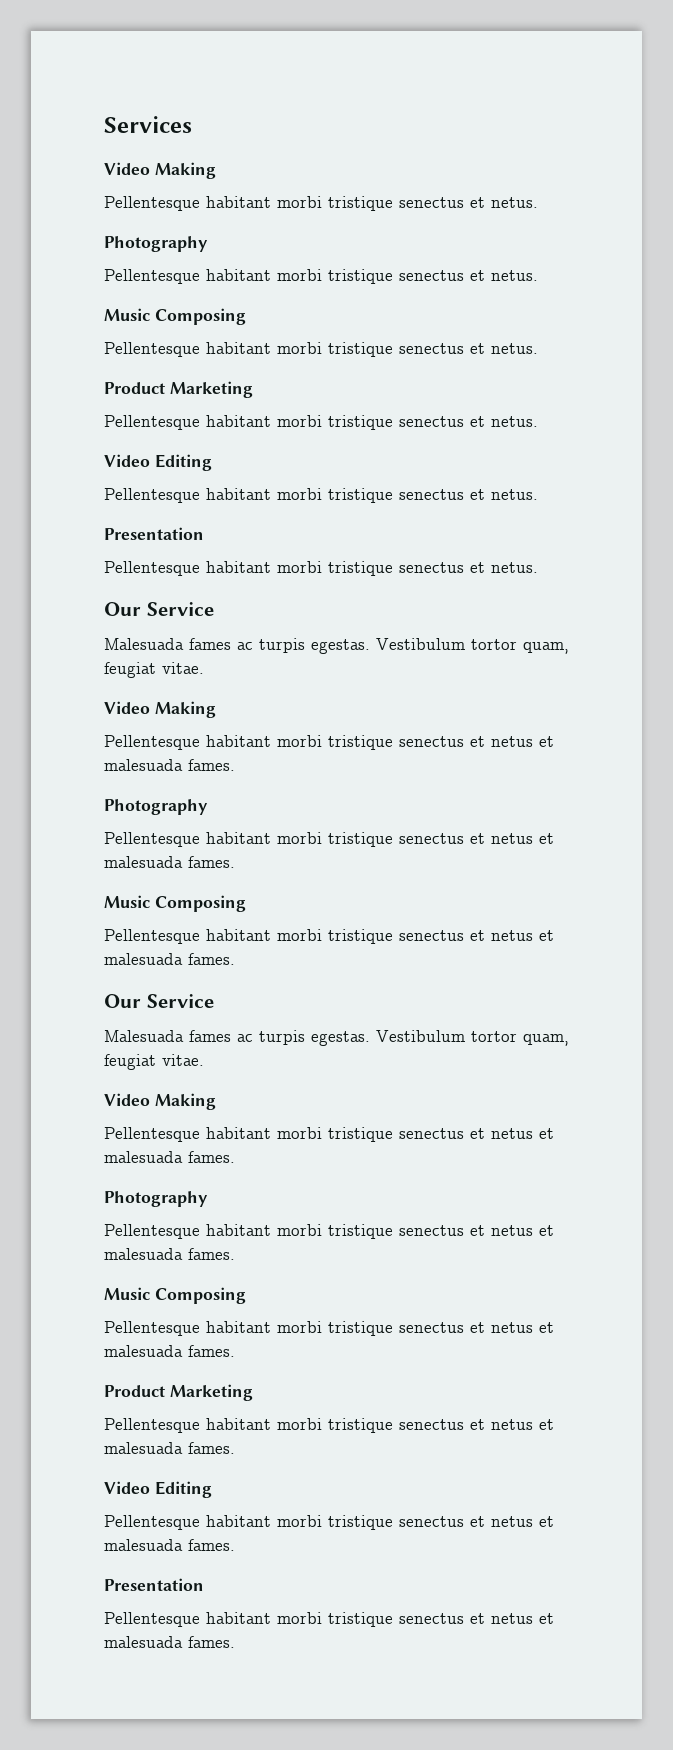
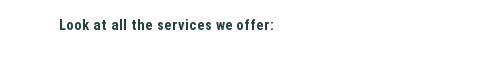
[104,116,192,133] [104,162,216,179] [104,196,538,211] [104,236,208,252] [104,269,538,284] [104,308,246,325] [104,342,538,357] [104,381,253,398] [104,415,538,430] [104,454,212,471] [104,488,538,503] [104,527,204,540] [104,561,538,576] [104,602,214,616] [104,638,569,654] [104,662,204,678] [104,701,216,718] [104,735,554,750] [104,759,235,771] [104,799,208,815] [104,832,554,847] [104,856,235,868] [104,895,246,912] [104,929,554,944] [104,953,235,965] [104,994,214,1008] [104,1030,569,1046] [104,1054,204,1070] [104,1093,216,1110] [104,1127,554,1142] [104,1151,235,1163] [104,1191,208,1207] [104,1224,554,1239] [104,1248,235,1260] [104,1287,246,1304] [104,1321,554,1336] [104,1345,235,1357] [104,1384,253,1401] [104,1418,554,1433] [104,1442,235,1454] [104,1481,212,1498] [104,1515,554,1530] [104,1539,235,1551] [104,1578,204,1591] [104,1612,554,1627] [104,1636,235,1648] Services // Video Making // Pellentesque habitant morbi tristique senectus et netus. // Photography // Pellentesque habitant morbi tristique senectus et netus. // Music Composing // Pellentesque habitant morbi tristique senectus et netus. // Product Marketing // Pellentesque habitant morbi tristique senectus et netus. // Video Editing // Pellentesque habitant morbi tristique senectus et netus. // Presentation // Pellentesque habitant morbi tristique senectus et netus. // Our Service // Malesuada fames ac turpis egestas. Vestibulum tortor quam, feugiat vitae. // Video Making // Pellentesque habitant morbi tristique senectus et netus et malesuada fames. // Photography // Pellentesque habitant morbi tristique senectus et netus et malesuada fames. // Music Composing // Pellentesque habitant morbi tristique senectus et netus et malesuada fames. // Our Service // Malesuada fames ac turpis egestas. Vestibulum tortor quam, feugiat vitae. // Video Making // Pellentesque habitant morbi tristique senectus et netus et malesuada fames. // Photography // Pellentesque habitant morbi tristique senectus et netus et malesuada fames. // Music Composing // Pellentesque habitant morbi tristique senectus et netus et malesuada fames. // Product Marketing // Pellentesque habitant morbi tristique senectus et netus et malesuada fames. // Video Editing // Pellentesque habitant morbi tristique senectus et netus et malesuada fames. // Presentation // Pellentesque habitant morbi tristique senectus et netus et malesuada fames. -> [59,19,275,30] Look at all the services we offer:

